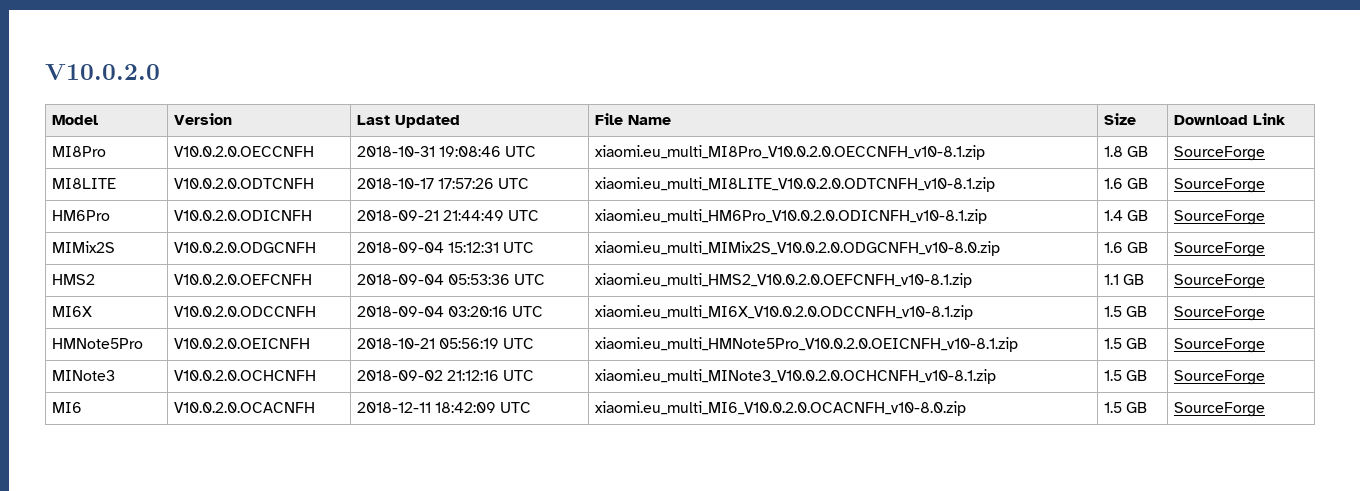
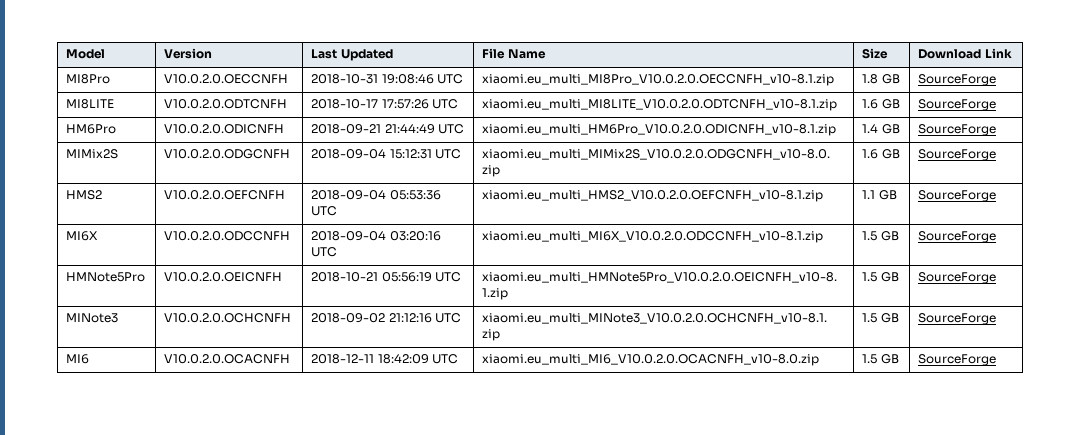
[45,64,160,80] V10.0.2.0 // -> (66, 54) none

